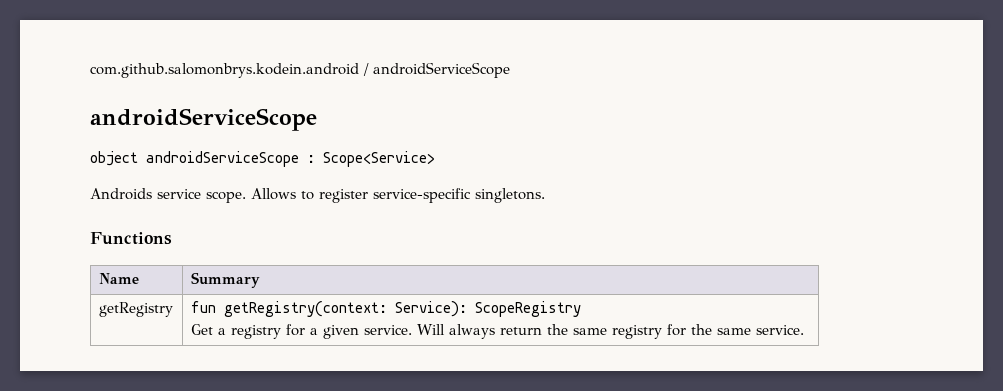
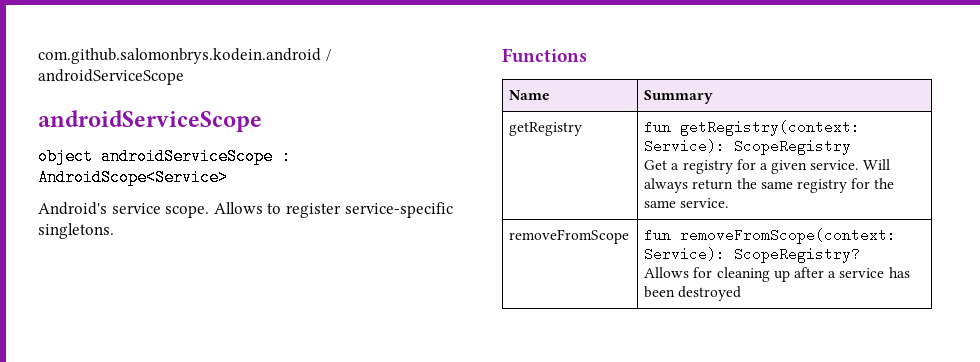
[323,151,435,167] [90,188,152,200] Scope<Service> // Androids -> [38,169,228,186] [38,202,107,215] AndroidScope<Service> // Android's
(804, 330) none -> [509,229,630,244] [644,228,897,244] [644,247,861,263] [644,267,910,282] [644,286,742,301] // removeFromScope | fun removeFromScope(context: Service): ScopeRegistry? // Allows for cleaning up after a service has been destroyed

